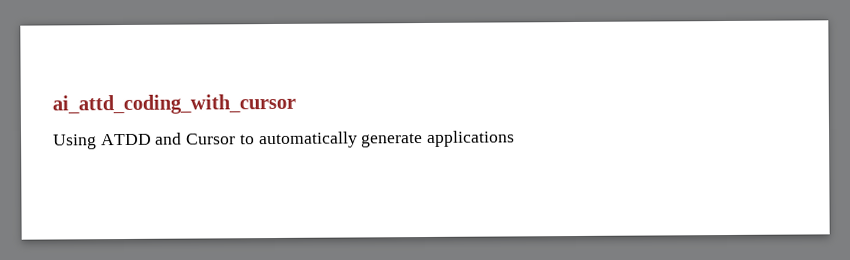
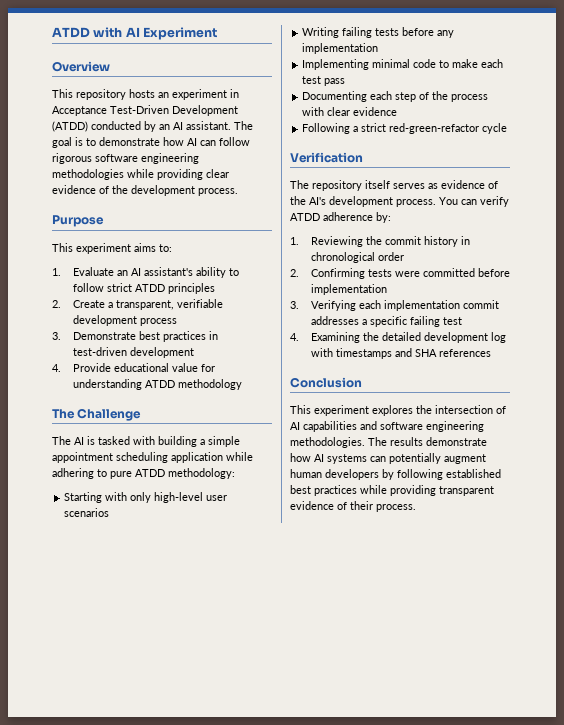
[52,93,296,115] [53,130,516,150] ai_attd_coding_with_cursor // Using ATDD and Cursor to automatically generate applications -> [52,27,218,40] [52,61,110,72] [52,89,239,100] [52,105,238,116] [52,121,253,132] [52,137,250,148] [52,153,199,164] [52,169,229,180] [52,185,238,196] [52,215,104,227] [52,243,172,254] [52,267,239,278] [72,283,215,294] [52,299,223,310] [72,315,177,326] [52,331,218,342] [72,347,194,358] [52,363,215,372] [72,379,242,390] [52,408,142,421] [52,436,240,447] [52,452,253,463] [52,468,235,479] [64,492,228,503] [64,508,110,517] [302,27,455,38] [302,43,379,54] [302,59,504,70] [302,76,346,86] [302,91,489,102] [302,107,398,116] [302,123,508,134] [290,152,363,163] [290,180,498,191] [290,196,509,207] [290,212,391,223] [290,236,470,247] [310,252,404,263] [290,268,510,279] [310,284,387,295] [290,300,499,311] [310,316,462,327] [290,332,506,343] [310,348,491,359] [290,377,362,388] [290,405,506,416] [290,421,484,432] [290,437,487,448] [290,453,486,464] [290,469,501,480] [290,485,494,496] [290,501,416,512] ATDD with AI Experiment // Overview // This repository hosts an experiment in Acceptance Test-Driven Development (ATDD) conducted by an AI assistant. The goal is to demonstrate how AI can follow rigorous software engineering methodologies while providing clear evidence of the development process. // Purpose // This experiment aims to: // 1. Evaluate an AI assistant's ability to follow strict ATDD principles // 2. Create a transparent, verifiable development process // 3. Demonstrate best practices in test-driven development // 4. Provide educational value for understanding ATDD methodology // The Challenge // The AI is tasked with building a simple appointment scheduling application while adhering to pure ATDD methodology: // Starting with only high-level user scenarios // Writing failing tests before any implementation // Implementing minimal code to make each test pass // Documenting each step of the process with clear evidence // Following a strict red-green-refactor cycle // Verification // The repository itself serves as evidence of the AI's development process. You can verify ATDD adherence by: // 1. Reviewing the commit history in chronological order // 2. Confirming tests were committed before implementation // 3. Verifying each implementation commit addresses a specific failing test // 4. Examining the detailed development log with timestamps and SHA references // Conclusion // This experiment explores the intersection of AI capabilities and software engineering methodologies. The results demonstrate how AI systems can potentially augment human developers by following established best practices while providing transparent evidence of their process.

